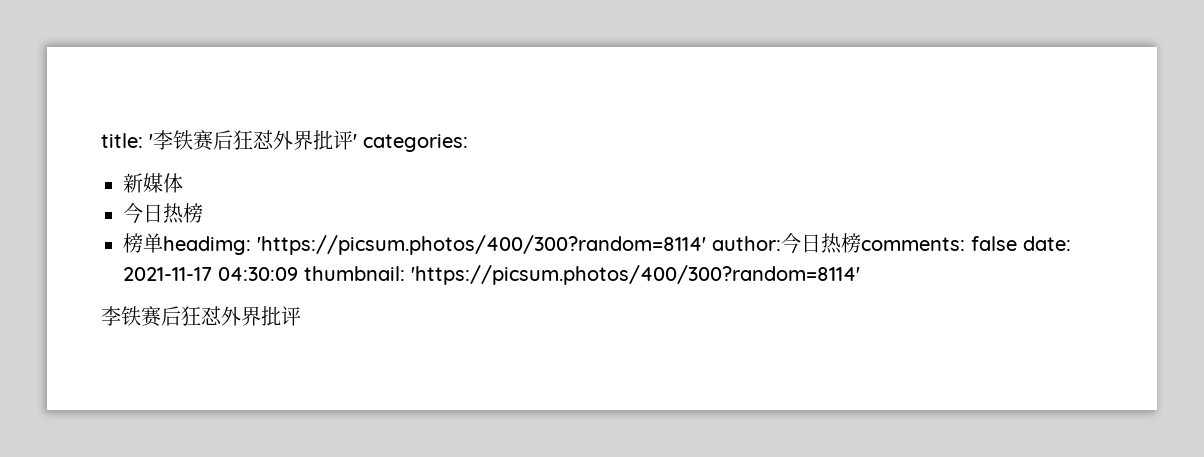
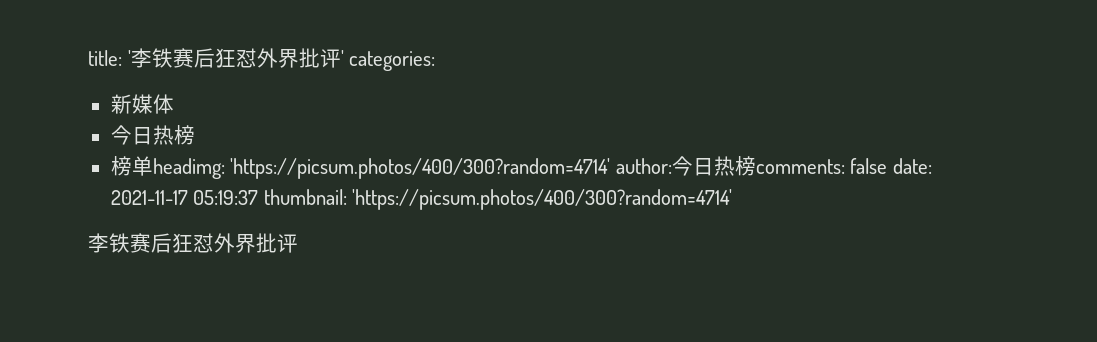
[257,235,706,255] 'https://picsum.photos/400/300?random=8114' -> [230,158,611,179] 'https://picsum.photos/400/300?random=4714'
[218,265,860,285] 04:30:09 thumbnail: 'https://picsum.photos/400/300?random=8114' -> [193,189,733,210] 05:19:37 thumbnail: 'https://picsum.photos/400/300?random=4714'

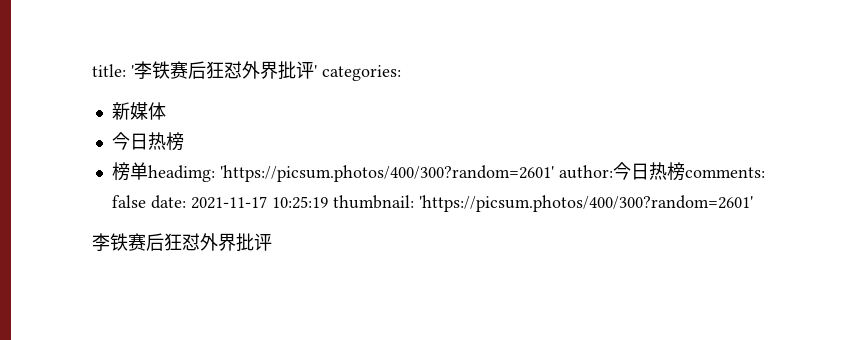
[230,158,611,179] 'https://picsum.photos/400/300?random=4714' -> [219,165,554,182] 'https://picsum.photos/400/300?random=2601'
[193,189,733,210] 05:19:37 thumbnail: 'https://picsum.photos/400/300?random=4714' -> [271,195,753,212] 10:25:19 thumbnail: 'https://picsum.photos/400/300?random=2601'

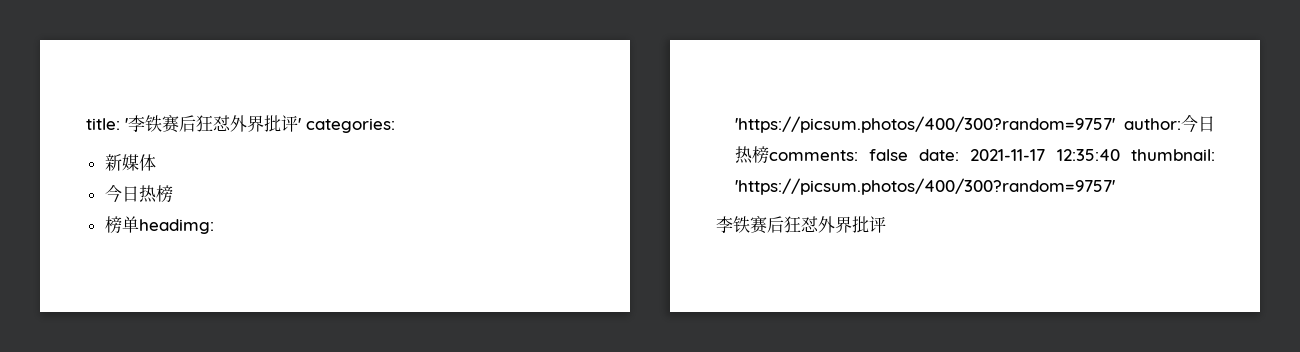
[219,165,554,182] 'https://picsum.photos/400/300?random=2601' -> [734,116,1115,133] 'https://picsum.photos/400/300?random=9757'
[271,195,753,212] 10:25:19 thumbnail: 'https://picsum.photos/400/300?random=2601' -> [1056,149,1215,161] [734,178,1115,195] 12:35:40 thumbnail: 'https://picsum.photos/400/300?random=9757'

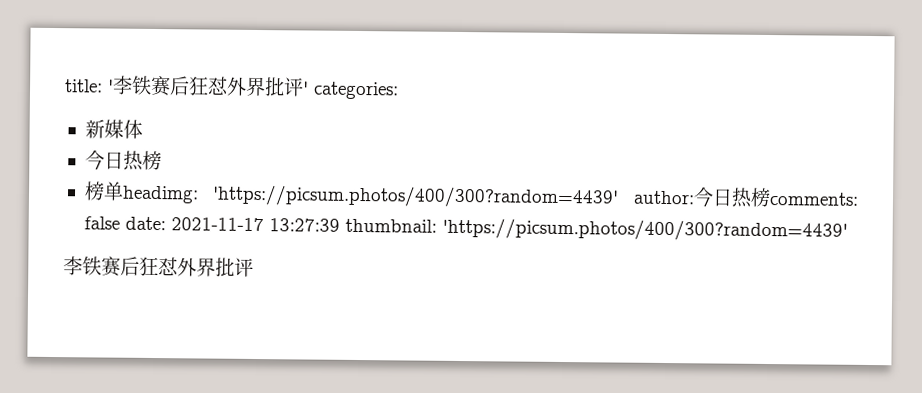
[734,116,1115,133] 'https://picsum.photos/400/300?random=9757' -> [212,184,620,209] 'https://picsum.photos/400/300?random=4439'
[1056,149,1215,161] [734,178,1115,195] 12:35:40 thumbnail: 'https://picsum.photos/400/300?random=9757' -> [268,217,848,242] 13:27:39 thumbnail: 'https://picsum.photos/400/300?random=4439'

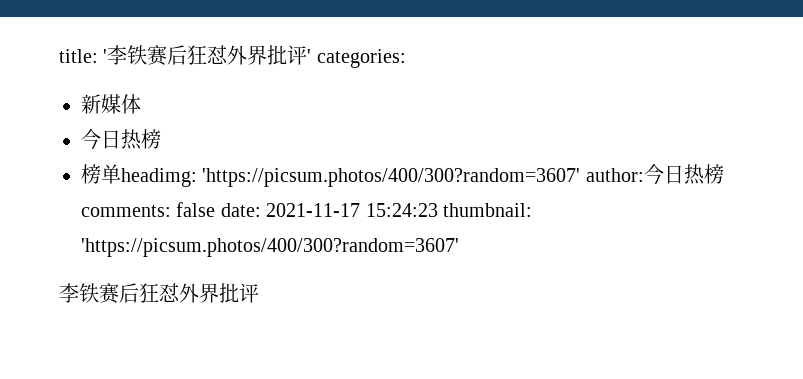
[212,184,620,209] 'https://picsum.photos/400/300?random=4439' -> [202,168,581,187] 'https://picsum.photos/400/300?random=3607'
[268,217,848,242] 13:27:39 thumbnail: 'https://picsum.photos/400/300?random=4439' -> [365,203,532,217] [81,238,459,257] 15:24:23 thumbnail: 'https://picsum.photos/400/300?random=3607'

